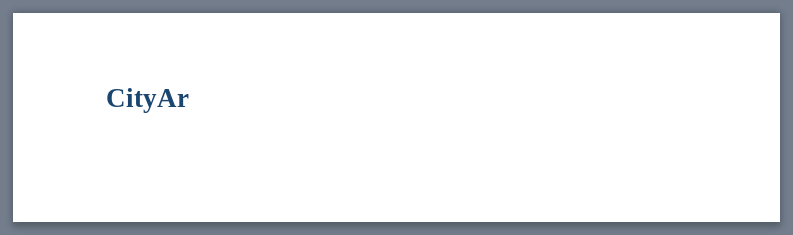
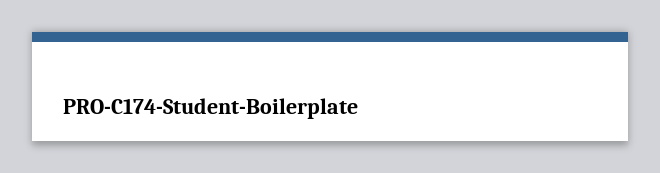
[106,88,189,113] CityAr -> [63,98,358,119] PRO-C174-Student-Boilerplate

